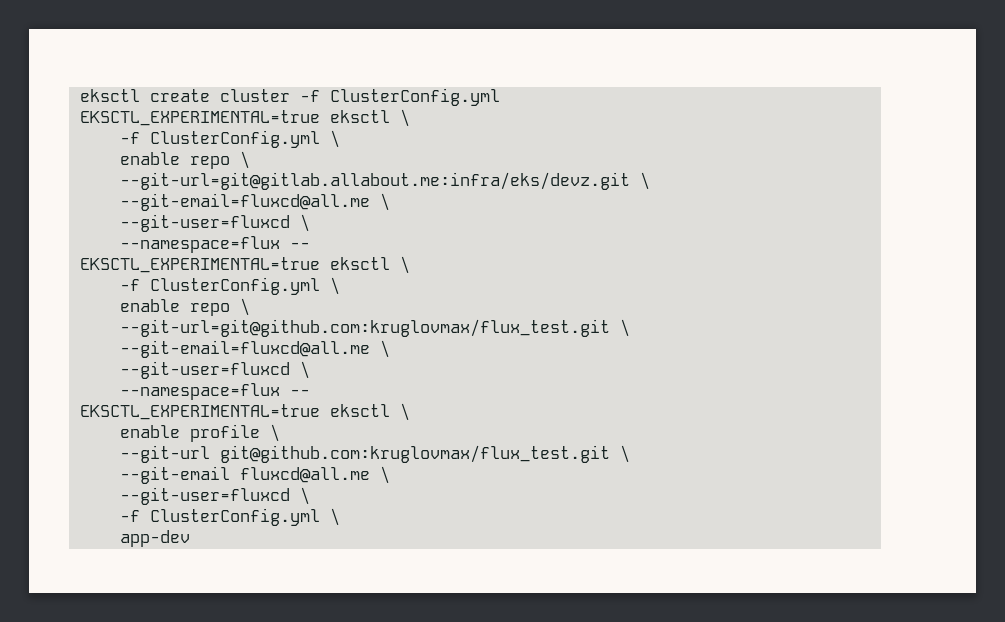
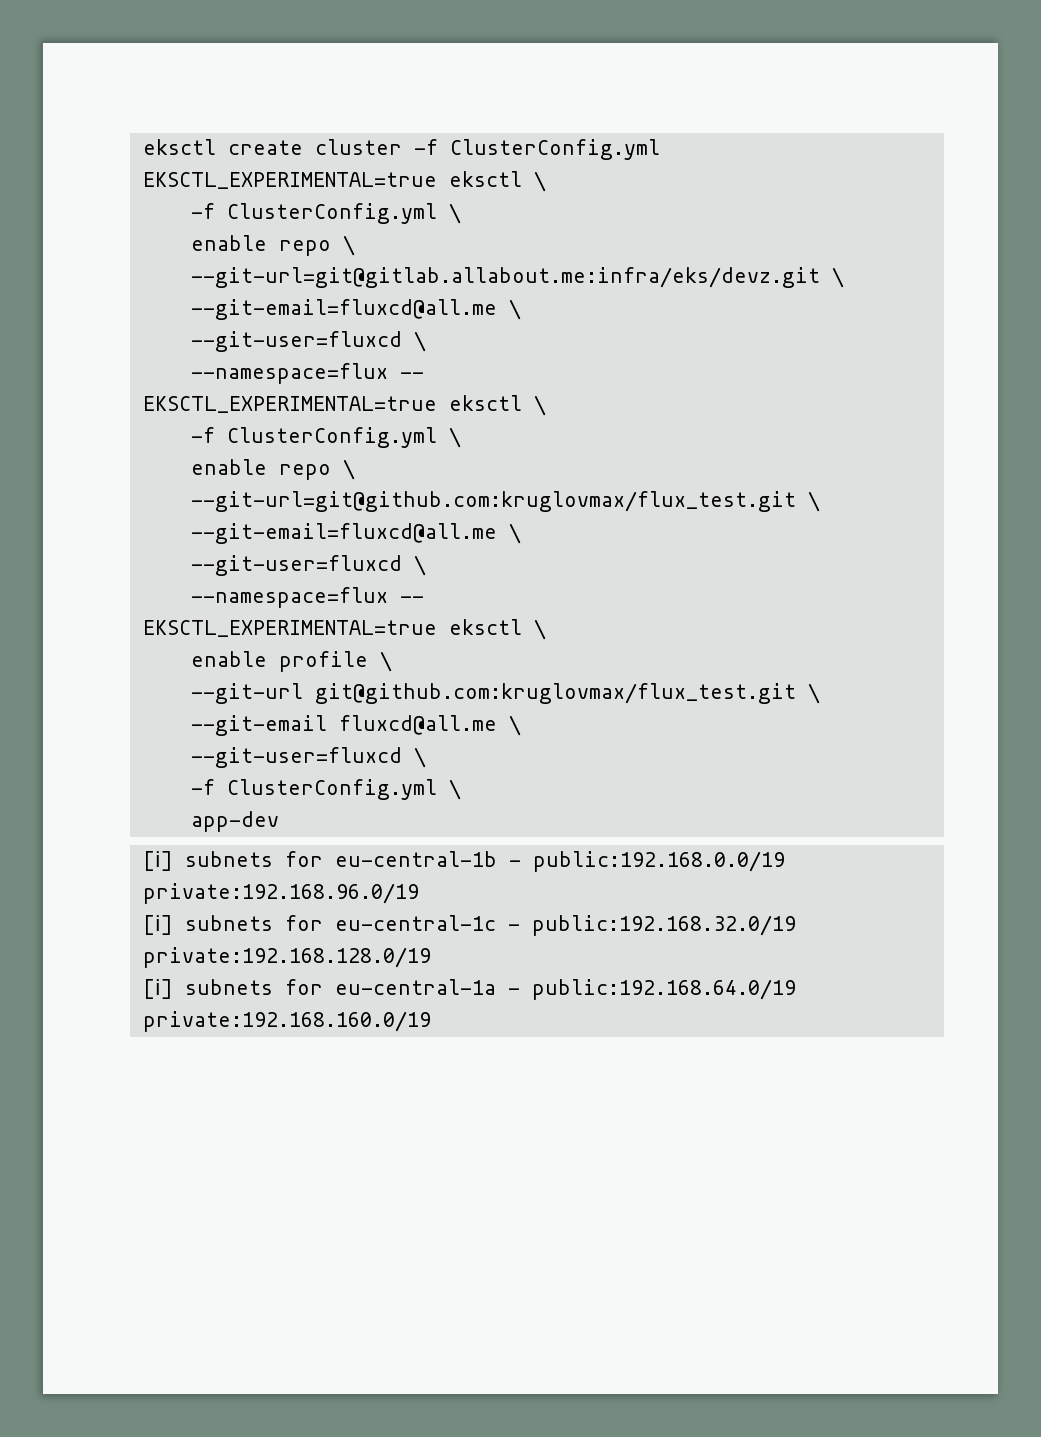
(191, 538) none -> [143,851,786,872] [143,883,420,904] [143,915,797,936] [143,947,432,968] [143,979,797,1000] [143,1011,432,1032] // [ℹ] subnets for eu-central-1b - public:192.168.0.0/19 private:192.168.96.0/19 // [ℹ] subnets for eu-central-1c - public:192.168.32.0/19 private:192.168.128.0/19 // [ℹ] subnets for eu-central-1a - public:192.168.64.0/19 private:192.168.160.0/19

